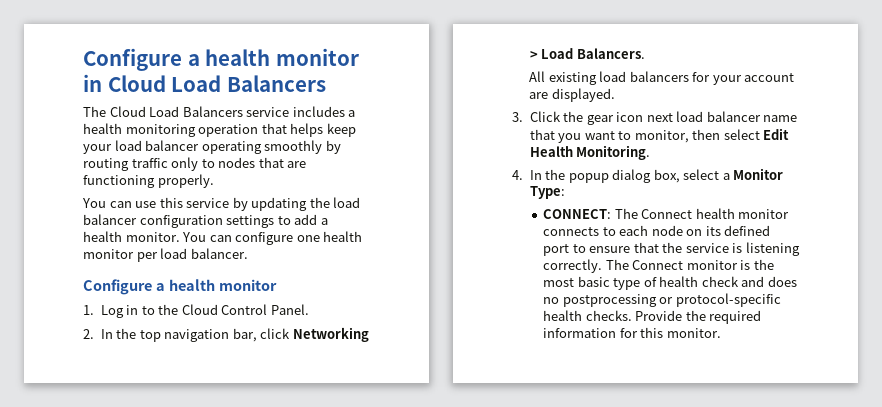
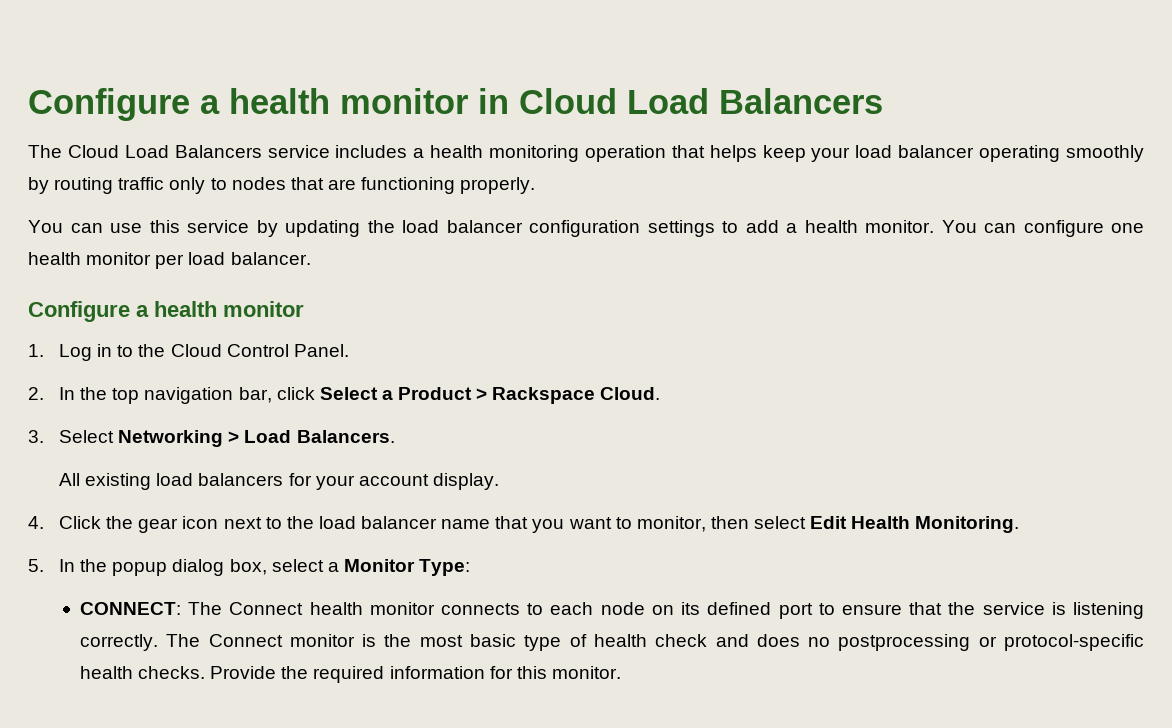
(291, 333) none -> [319,387,661,404] [28,430,115,443] Select a Product > Rackspace Cloud. // 3. Select
[529,88,615,102] [512,112,523,122] are displayed. // 3. -> [432,473,499,490] [28,516,44,529] display. // 4.
(673, 117) none -> [265,516,314,529] to the
[512,170,523,180] 4. -> [28,559,44,572] 5.

